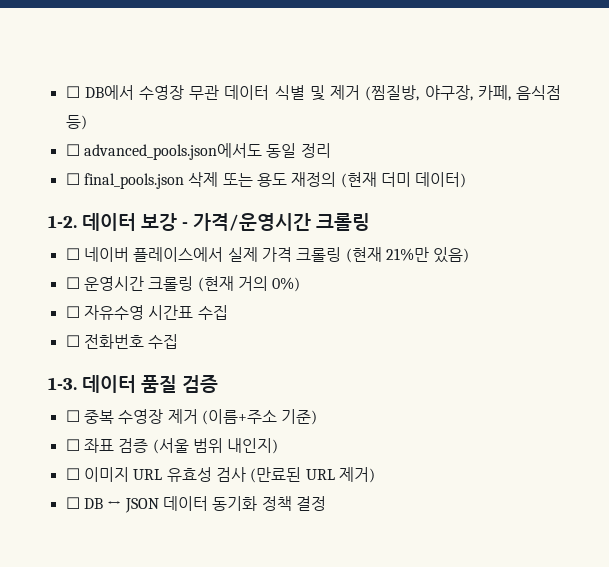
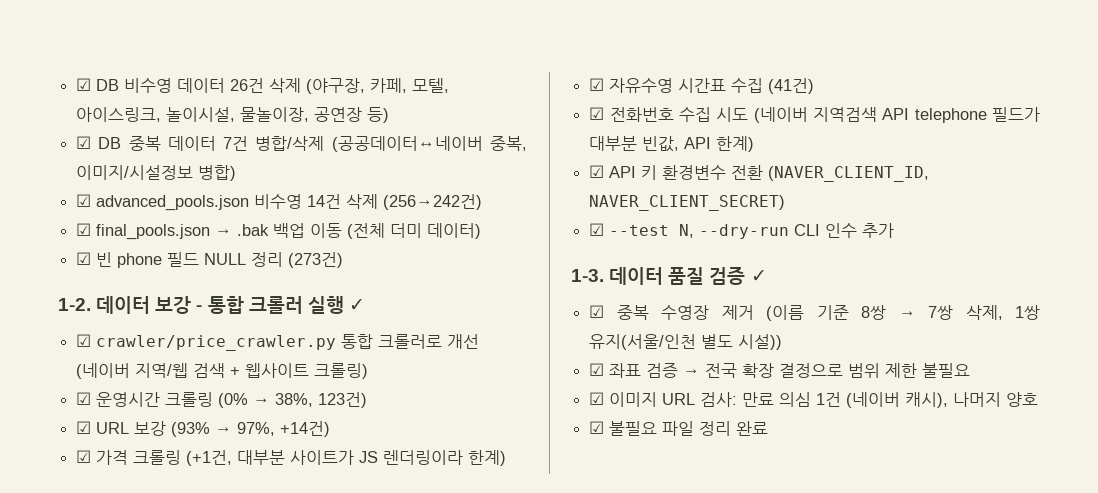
[65,85,561,101] [65,115,87,130] [65,143,331,160] [65,172,467,189] [48,213,370,231] [65,247,470,263] [65,276,301,292] [65,306,80,318] ☐ DB에서 수영장 무관 데이터 식별 및 제거 (찜질방, 야구장, 카페, 음식점 등) // ☐ advanced_pools.json에서도 동일 정리 // ☐ final_pools.json 삭제 또는 용도 재정의 (현재 더미 데이터) // 1-2. 데이터 보강 - 가격/운영시간 크롤링 // ☐ 네이버 플레이스에서 실제 가격 크롤링 (현재 21%만 있음) // ☐ 운영시간 크롤링 (현재 거의 0%) // ☐ -> [76,78,450,94] [76,107,390,123] [76,136,527,152] [76,165,237,181] [76,194,483,211] [76,223,482,240] [76,252,344,268] [58,296,365,314] [76,334,480,351] [76,363,369,379] [76,392,368,408] [76,421,331,437] [76,450,507,466] [589,78,605,91] ☑ DB 비수영 데이터 26건 삭제 (야구장, 카페, 모텔, 아이스링크, 놀이시설, 물놀이장, 공연장 등) // ☑ DB 중복 데이터 7건 병합/삭제 (공공데이터↔네이버 중복, 이미지/시설정보 병합) // ☑ advanced_pools.json 비수영 14건 삭제 (256→242건) // ☑ final_pools.json → .bak 백업 이동 (전체 더미 데이터) // ☑ 빈 phone 필드 NULL 정리 (273건) // 1-2. 데이터 보강 - 통합 크롤러 실행 ✓ // ☑ crawler/price_crawler.py 통합 크롤러로 개선 (네이버 지역/웹 검색 + 웹사이트 크롤링) // ☑ 운영시간 크롤링 (0% → 38%, 123건) // ☑ URL 보강 (93% → 97%, +14건) // ☑ 가격 크롤링 (+1건, 대부분 사이트가 JS 렌더링이라 한계) // ☑
[65,335,80,347] // ☐ -> [768,78,815,94] [589,107,605,120] (41건) // ☑
(179, 341) none -> [716,107,1040,123] [589,136,755,152] [589,165,930,182] [589,195,786,211] [589,223,895,239] 시도 (네이버 지역검색 API telephone 필드가 대부분 빈값, API 한계) // ☑ API 키 환경변수 전환 (NAVER_CLIENT_ID, NAVER_CLIENT_SECRET) // ☑ --test N, --dry-run CLI 인수 추가
[65,410,80,422] // ☐ -> [750,270,767,282] [589,305,605,318] ✓ // ☑
[201,409,318,425] [65,438,279,454] [65,467,375,483] [65,496,326,513] (이름+주소 기준) // ☐ 좌표 검증 (서울 범위 내인지) // ☐ 이미지 URL 유효성 검사 (만료된 URL 제거) // ☐ DB ↔ JSON 데이터 동기화 정책 결정 -> [766,305,1040,321] [589,334,783,350] [589,363,971,378] [589,392,1039,408] [589,421,769,436] (이름 기준 8쌍 → 7쌍 삭제, 1쌍 유지(서울/인천 별도 시설)) // ☑ 좌표 검증 → 전국 확장 결정으로 범위 제한 불필요 // ☑ 이미지 URL 검사: 만료 의심 1건 (네이버 캐시), 나머지 양호 // ☑ 불필요 파일 정리 완료

